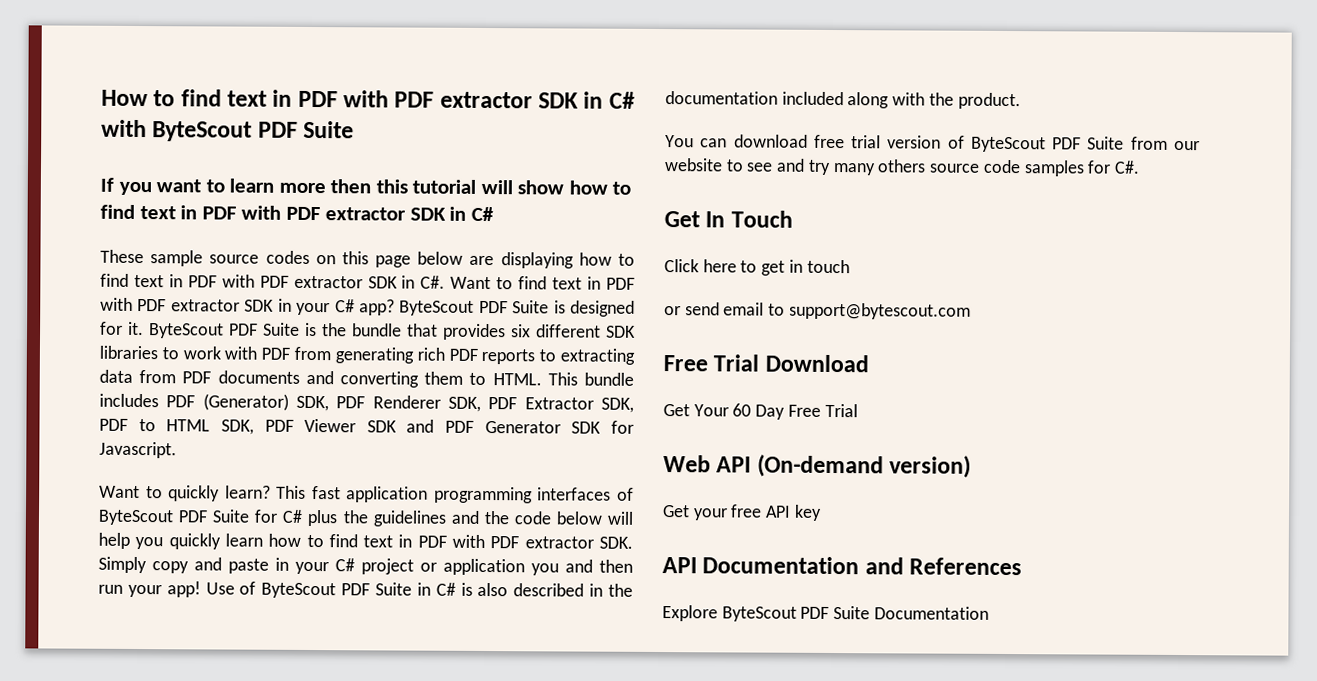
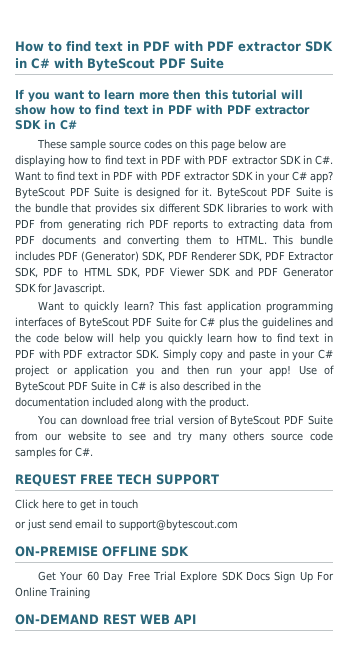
[664,210,793,228] Get In Touch -> [15,474,219,486] REQUEST FREE TECH SUPPORT
(681, 311) none -> [27,519,46,531] just
[663,354,869,373] Free Trial Download -> [15,546,189,557] ON-PREMISE OFFLINE SDK
[663,454,972,478] [662,504,822,521] [662,556,1023,576] [662,605,989,622] // Web API (On-demand version) // Get your free API key // API Documentation and References // Explore ByteScout PDF Suite Documentation -> [180,571,334,583] [15,587,90,599] [15,614,196,625] Explore SDK Docs Sign Up For Online Training // ON-DEMAND REST WEB API

